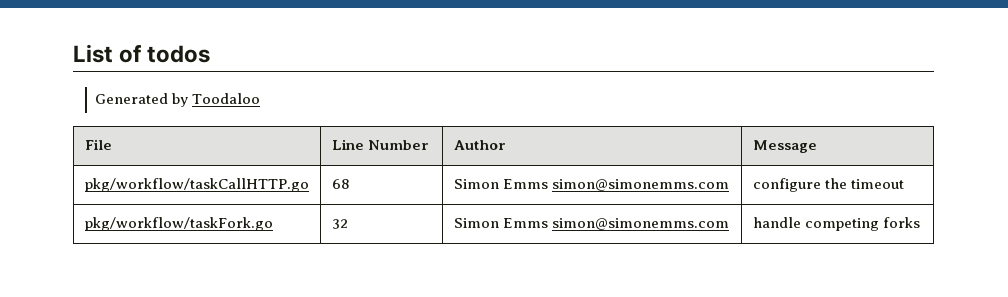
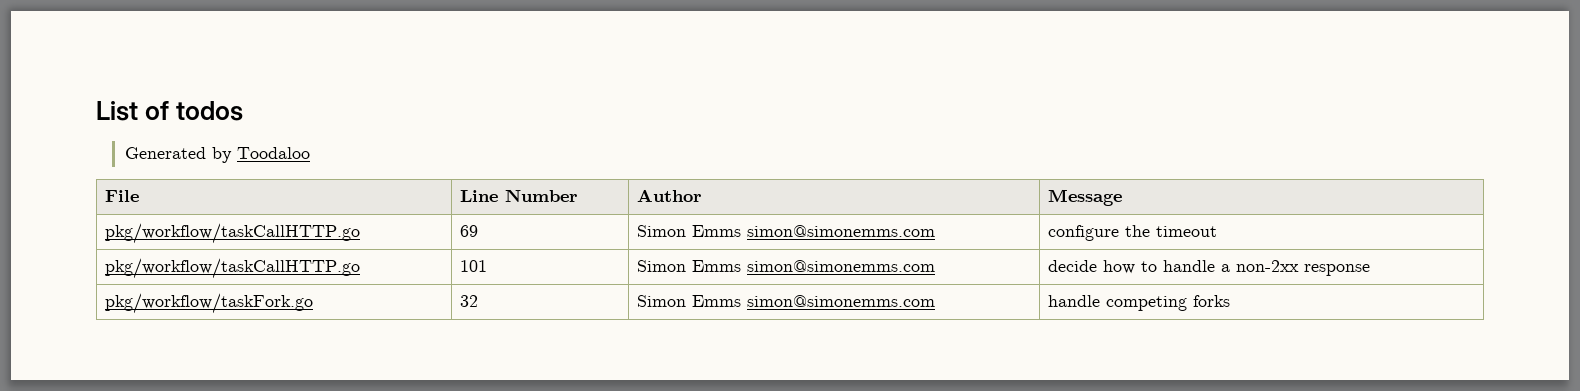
[331,179,350,189] 68 -> [460,225,479,237] 69
(904, 184) none -> [105,258,361,279] [460,260,488,272] [637,260,936,272] [1048,260,1371,276] // pkg/workflow/taskCallHTTP.go | 101 | Simon Emms simon@simonemms.com | decide how to handle a non-2xx response

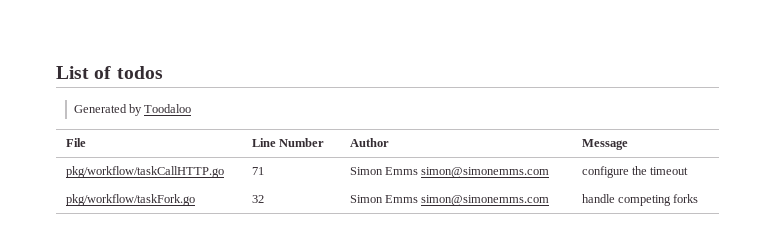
[460,225,479,237] 69 -> [251,167,264,175] 71
[105,258,361,279] [460,260,488,272] [637,260,936,272] [1048,260,1371,276] // pkg/workflow/taskCallHTTP.go | 101 | Simon Emms simon@simonemms.com | decide how to handle a non-2xx response -> (689, 171) none

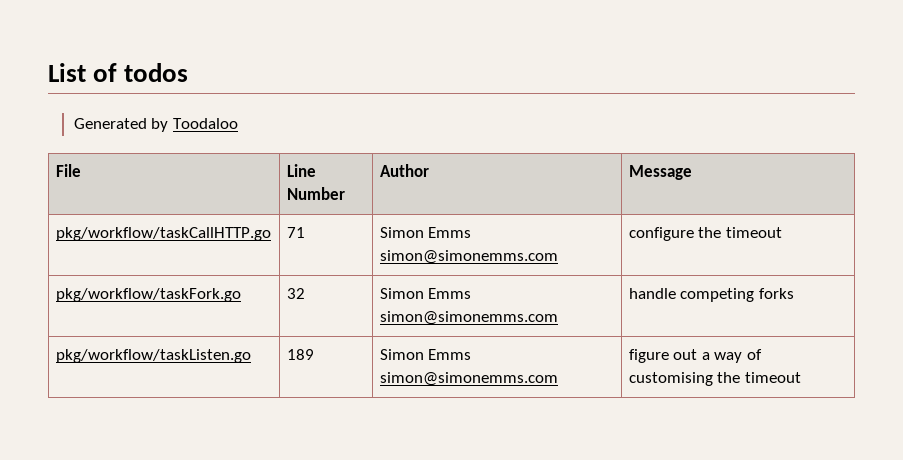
(699, 198) none -> [55,349,251,363] [286,349,314,360] [379,349,472,360] [379,372,558,386] [628,349,762,363] [628,372,801,386] // pkg/workflow/taskListen.go | 189 | Simon Emms simon@simonemms.com | figure out a way of customising the timeout

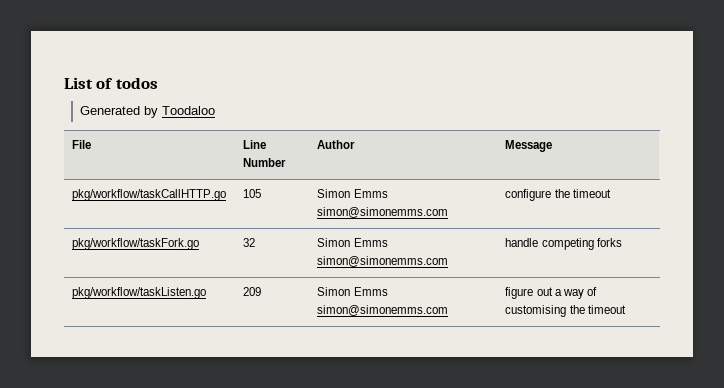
[286,227,305,238] 71 -> [243,189,262,198] 105
[286,349,314,360] 189 -> [243,287,262,296] 209

